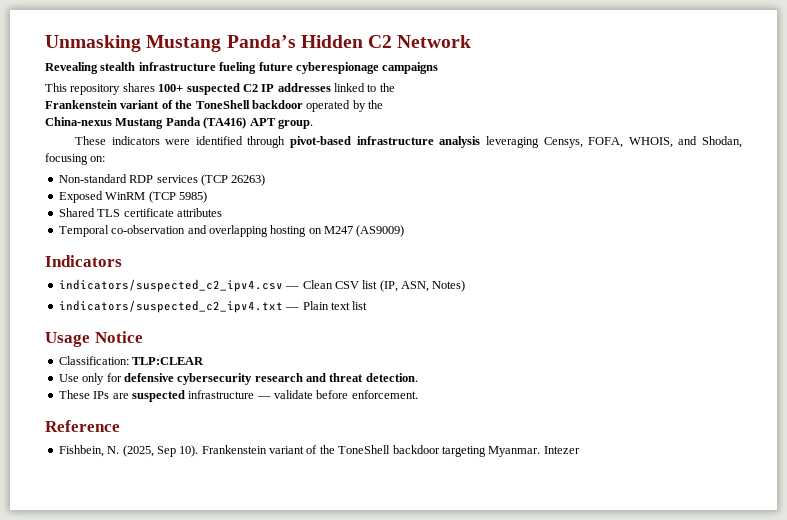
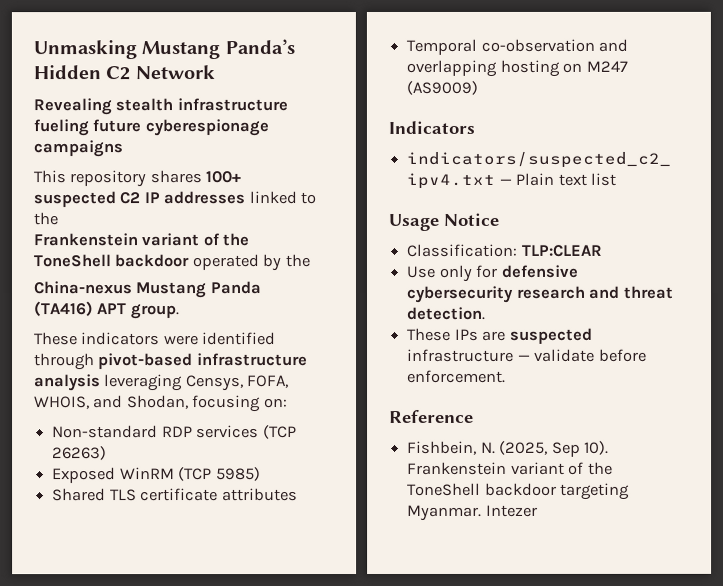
[58,279,466,292] // indicators/suspected_c2_ipv4.csv — Clean CSV list (IP, ASN, Notes) -> (475, 127) none

